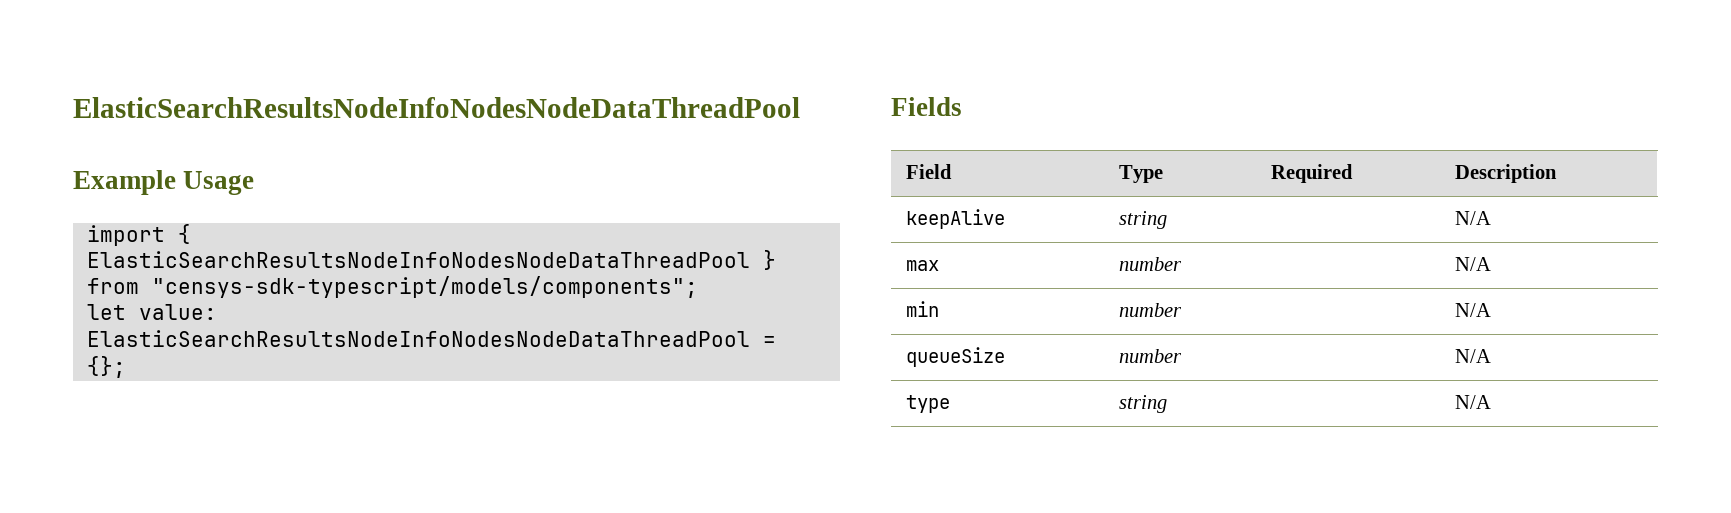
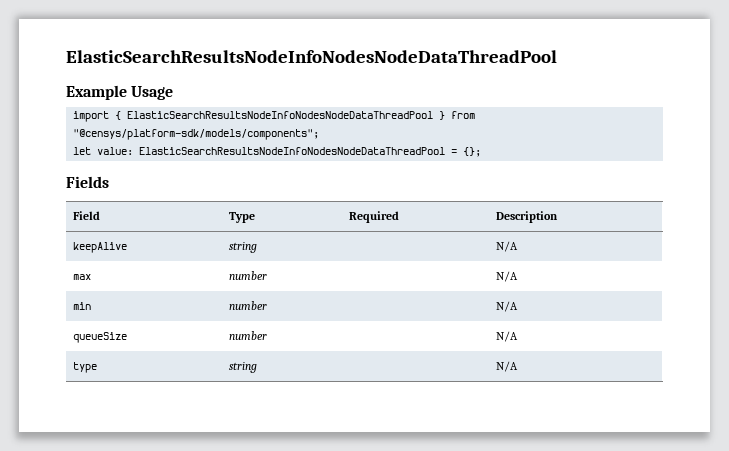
[151,276,698,298] "censys-sdk-typescript/models/components"; -> [73,129,320,140] "@censys/platform-sdk/models/components";

